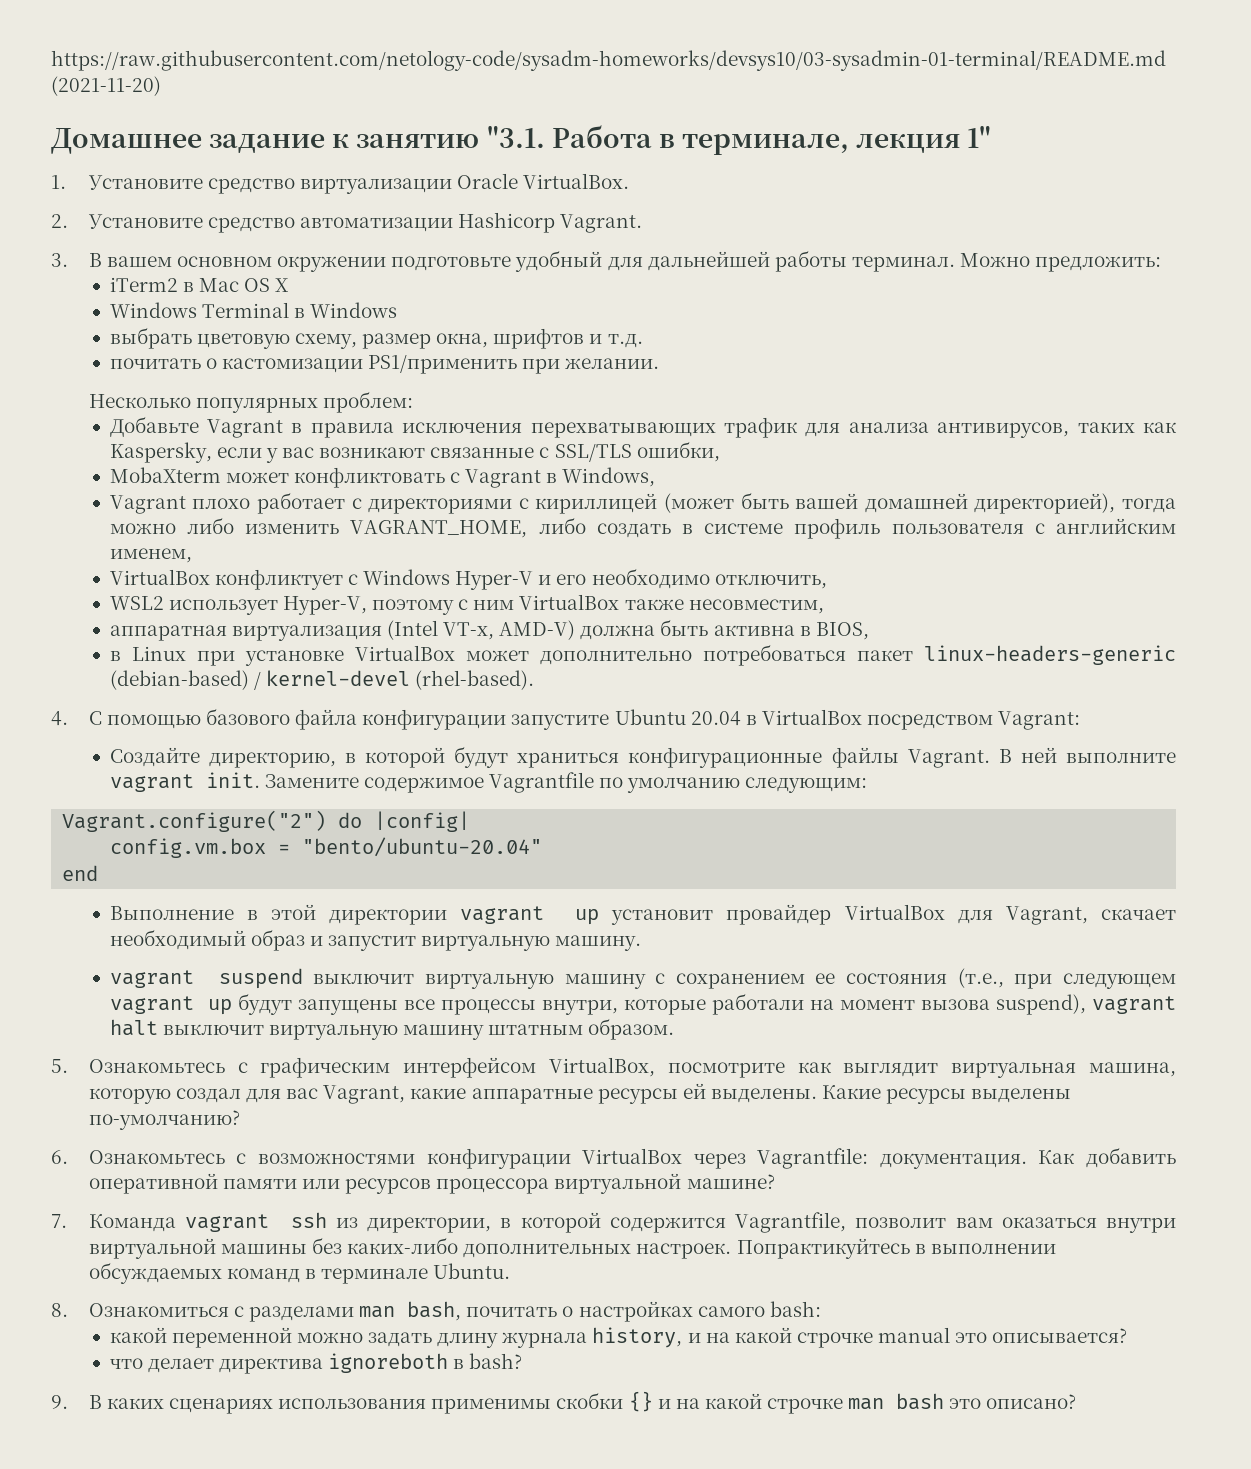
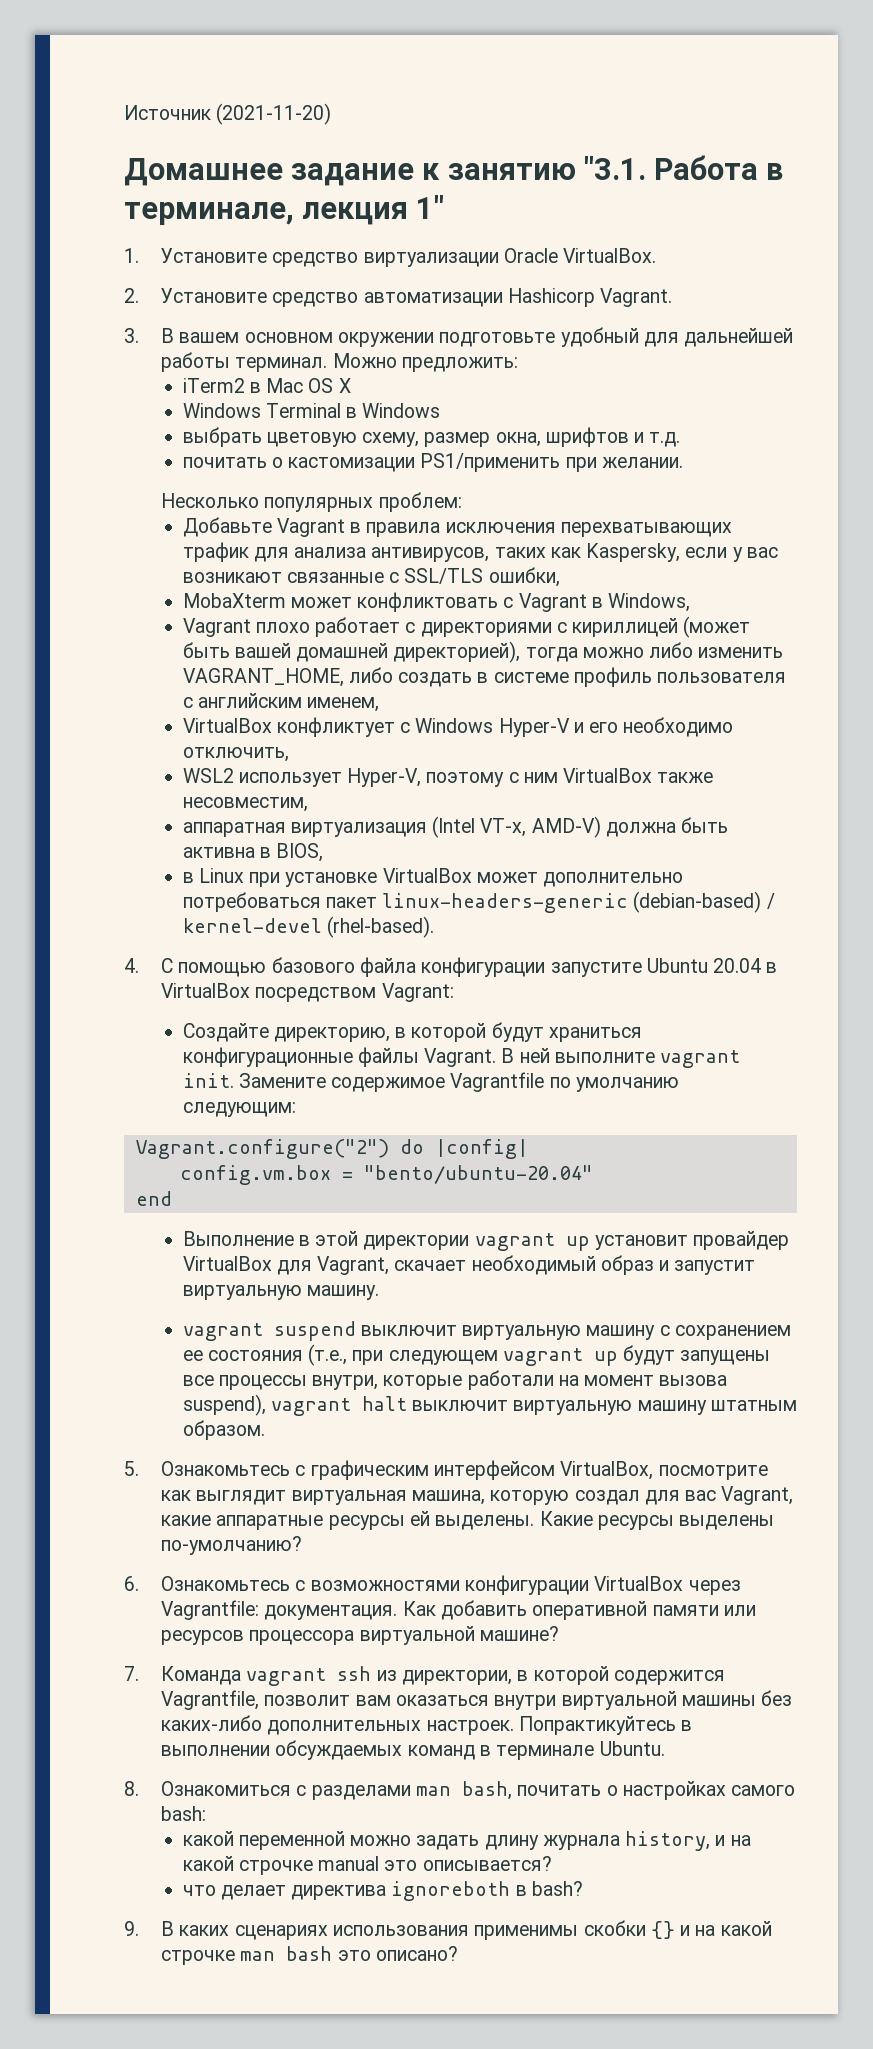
[51,50,1166,71] https://raw.githubusercontent.com/netology-code/sysadm-homeworks/devsys10/03-sysadmin-01-terminal/README.md -> [124,105,211,120] Источник

